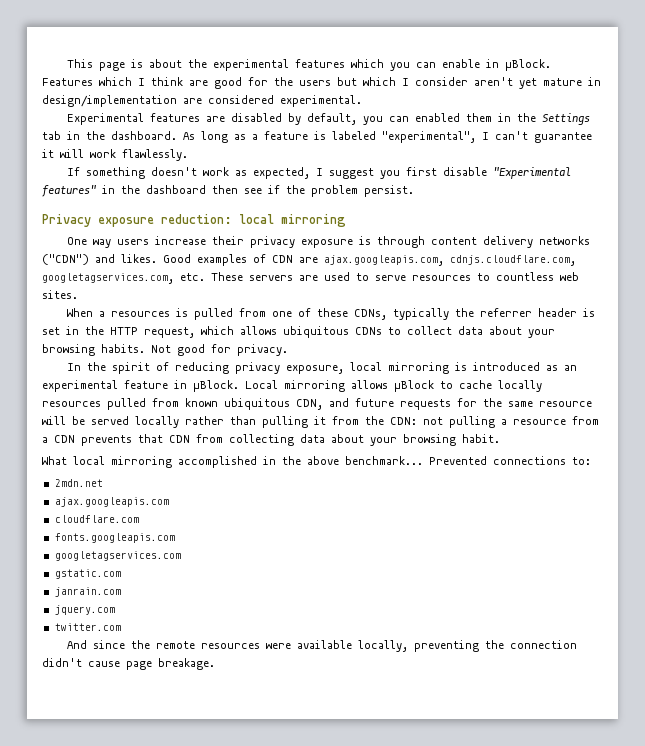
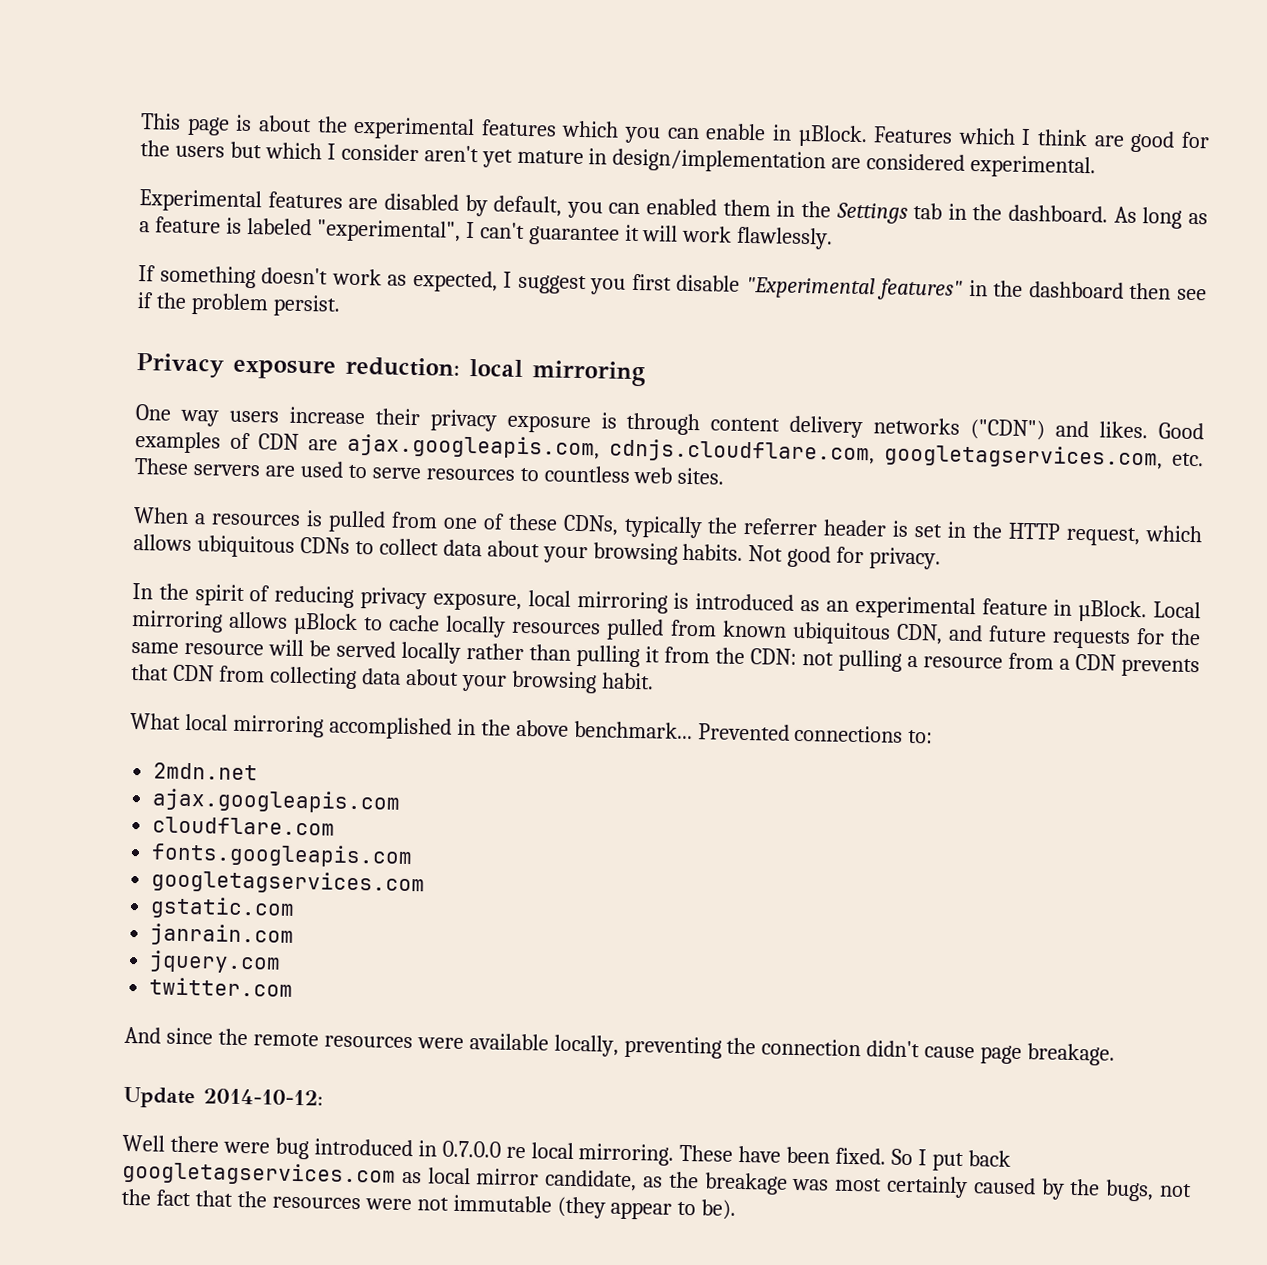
(215, 664) none -> [123,1086,323,1109] [122,1134,1011,1172] [122,1160,1192,1202] [121,1188,737,1220] // Update 2014-10-12: // Well there were bug introduced in 0.7.0.0 re local mirroring. These have been fixed. So I put back googletagservices.com as local mirror candidate, as the breakage was most certainly caused by the bugs, not the fact that the resources were not immutable (they appear to be).

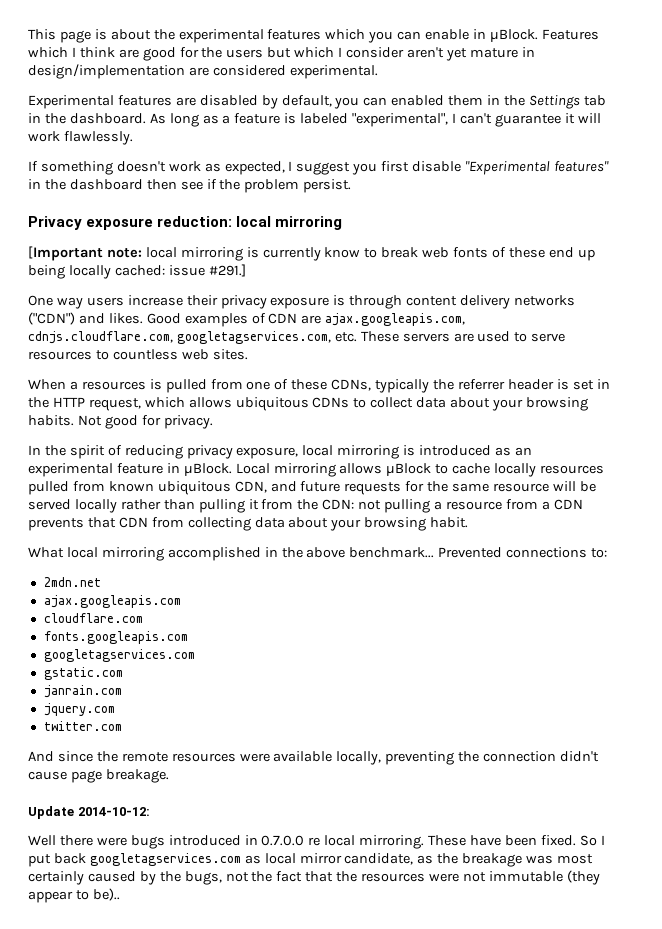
(646, 373) none -> [28,246,595,261] [28,264,246,279] // [Important note: local mirroring is currently know to break web fonts of these end up being locally cached: issue #291.]
[274,1137,309,1160] bug -> [130,835,165,849] bugs
[701,1199,737,1220] be). -> [92,888,120,901] be)..

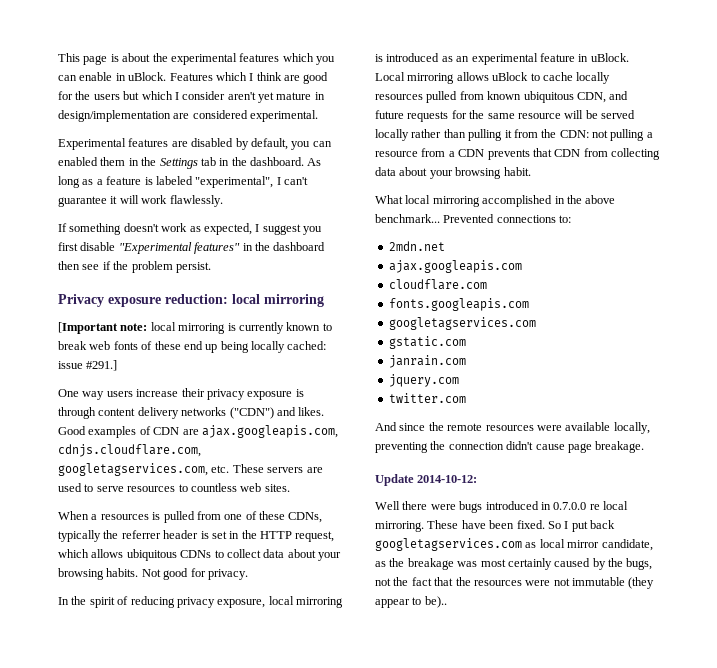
[489,29,538,42] µBlock. -> [128,72,167,81] uBlock.
[324,247,361,258] know -> [286,322,321,331] known
[183,463,232,476] µBlock. -> [590,53,629,62] uBlock.
[386,463,432,476] µBlock -> [492,72,529,81] uBlock

